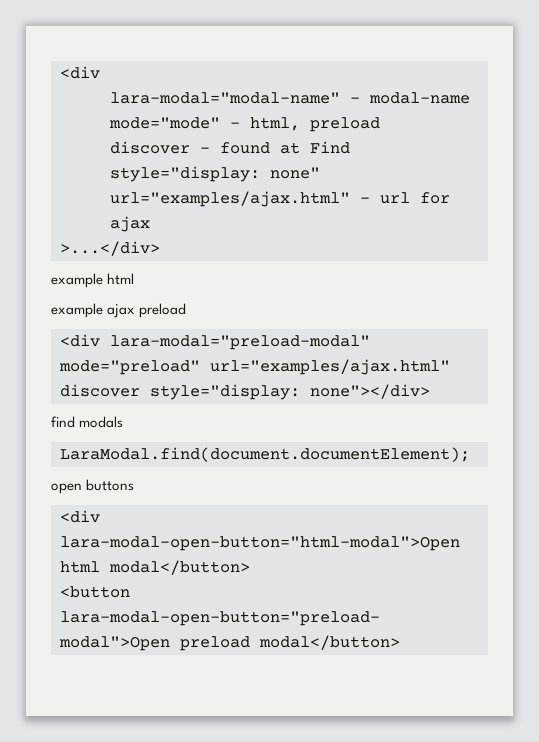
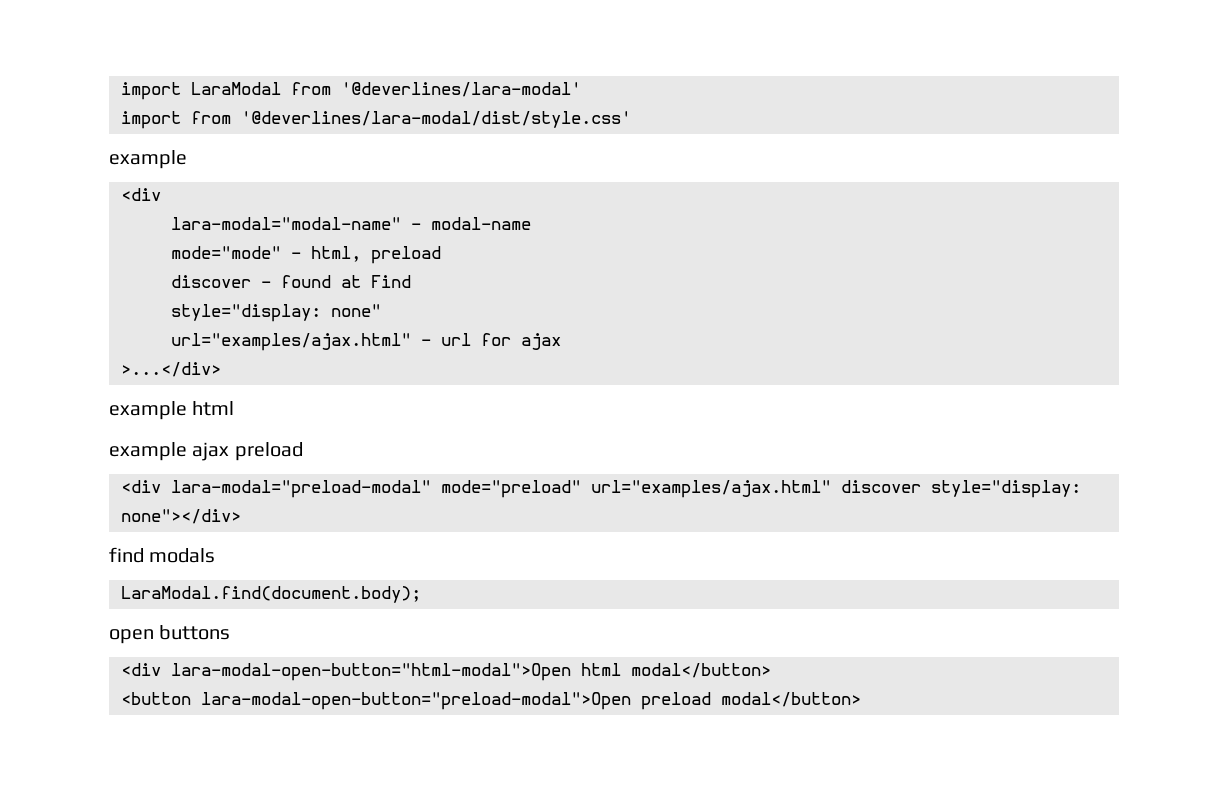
(60, 72) none -> [121,82,581,100] [121,111,631,129] [109,150,187,169] import LaraModal from '@deverlines/lara-modal' // import from '@deverlines/lara-modal/dist/style.css' // example //
[60,447,470,462] LaraModal.find(document.documentElement); -> [121,586,421,603] LaraModal.find(document.body);

